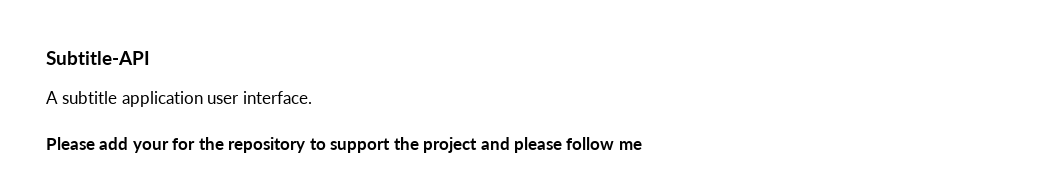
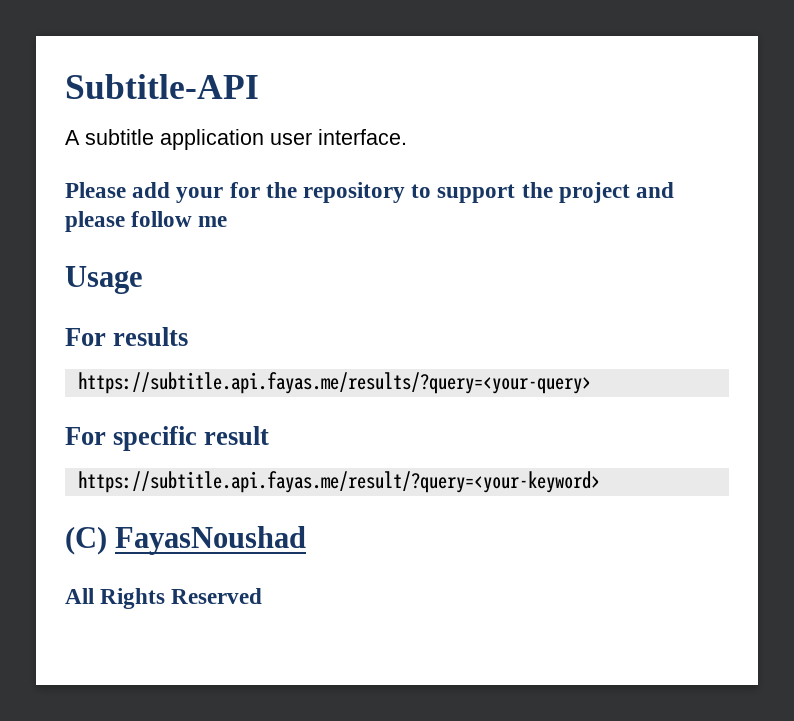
(642, 145) none -> [65,266,143,294] [65,327,189,346] [77,372,591,394] [65,426,270,451] [77,471,600,493] [65,526,307,555] [65,588,263,609] // Usage // For results // https://subtitle.api.fayas.me/results/?query=<your-query> // For specific result // https://subtitle.api.fayas.me/result/?query=<your-keyword> // (C) FayasNoushad // All Rights Reserved

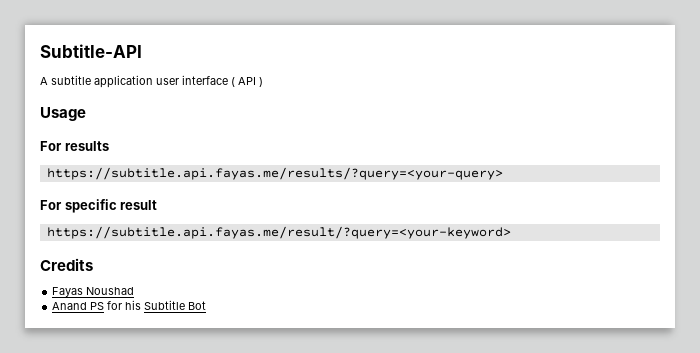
[318,129,407,145] [65,182,675,203] [65,211,228,232] interface. // Please add your for the repository to support the project and please follow me -> [182,75,263,87] interface ( API )
[65,526,307,555] [65,588,263,609] (C) FayasNoushad // All Rights Reserved -> [40,258,93,271] [52,287,135,297] [52,300,207,310] Credits // Fayas Noushad // Anand PS for his Subtitle Bot

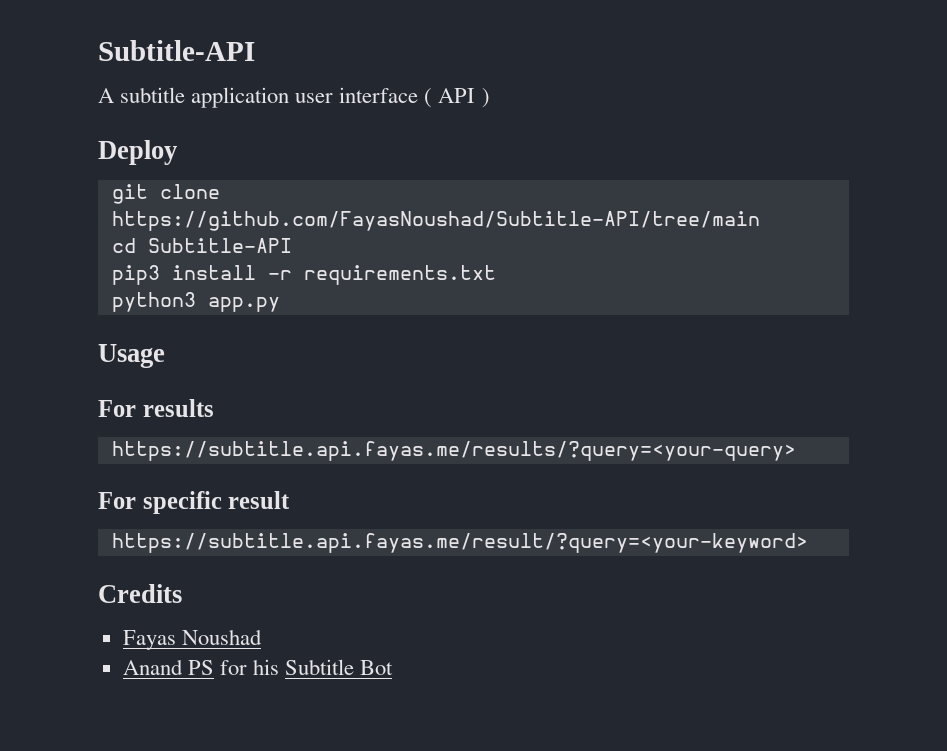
(263, 82) none -> [98,140,177,165] [111,184,220,204] [111,211,760,231] [111,238,292,253] [111,265,496,285] [111,292,280,312] // Deploy // git clone https://github.com/FayasNoushad/Subtitle-API/tree/main // cd Subtitle-API // pip3 install -r requirements.txt // python3 app.py

